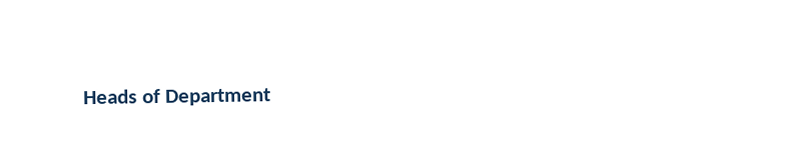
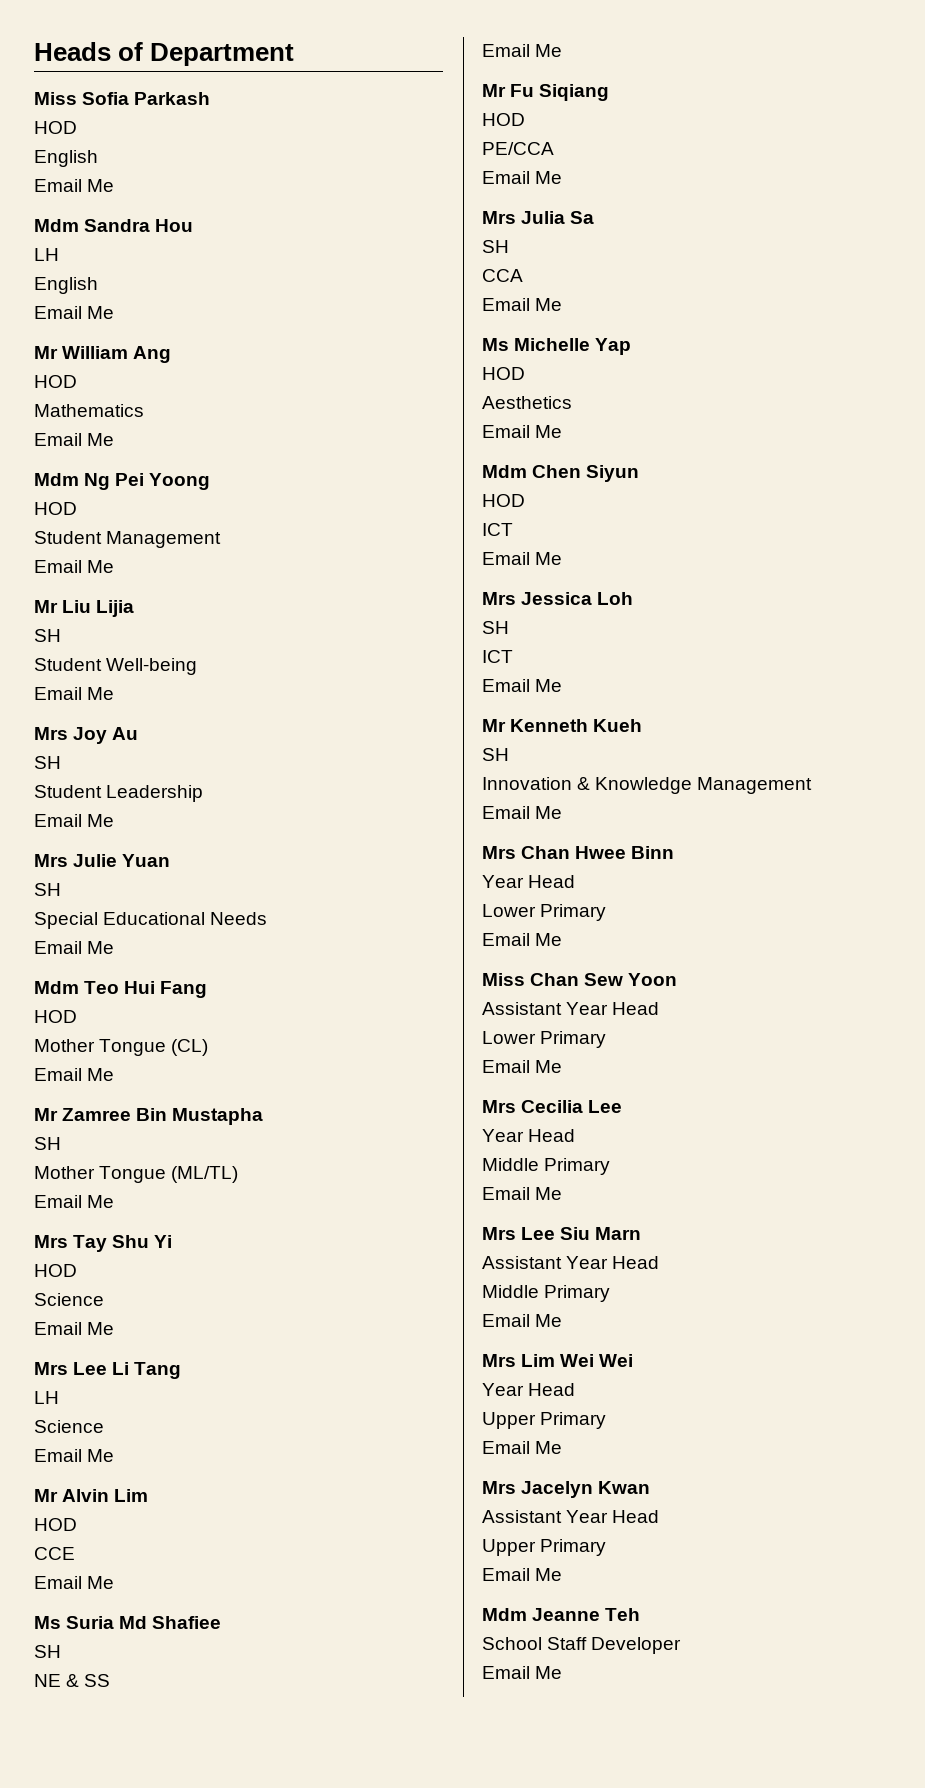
(272, 97) none -> [34,92,211,105] [34,121,77,134] [34,150,98,167] [34,179,115,192] [34,219,194,232] [34,248,59,261] [34,277,98,294] [34,306,115,319] [34,346,172,363] [34,375,77,388] [34,404,144,417] [34,433,115,446] [34,473,211,490] [34,502,77,515] [34,531,222,548] [34,560,115,573] [34,600,135,617] [34,629,61,642] [34,658,198,675] [34,687,115,700] [34,727,139,744] [34,756,61,769] [34,785,204,802] [34,814,115,827] [34,854,171,867] [34,883,61,896] [34,912,268,929] [34,941,115,954] [34,981,208,998] [34,1010,77,1023] [34,1039,209,1056] [34,1068,115,1081] [34,1108,264,1125] [34,1137,61,1150] [34,1166,239,1183] [34,1195,115,1208] [34,1235,173,1252] [34,1264,77,1277] [34,1293,104,1306] [34,1322,115,1335] [34,1362,182,1379] [34,1391,59,1404] [34,1420,104,1433] [34,1449,115,1462] [34,1489,149,1502] [34,1518,77,1531] [34,1547,75,1560] [34,1576,115,1589] [34,1616,222,1629] [34,1645,61,1658] [34,1674,111,1687] [482,44,563,57] [482,84,610,101] [482,113,525,126] [482,142,554,155] [482,171,563,184] [482,211,595,224] [482,240,509,253] [482,269,523,282] [482,298,563,311] [482,338,632,355] [482,367,525,380] [482,396,572,409] [482,425,563,438] [482,465,640,482] [482,494,525,507] [482,523,513,536] [482,552,563,565] [482,592,634,605] [482,621,509,634] [482,650,513,663] [482,679,563,692] [482,719,643,732] [482,748,509,761] [482,777,813,794] [482,806,563,819] [482,846,675,859] [482,875,576,888] [482,904,607,921] [482,933,563,946] [482,973,678,986] [482,1002,660,1015] [482,1031,607,1048] [482,1060,563,1073] [482,1100,623,1113] [482,1129,576,1142] [482,1158,611,1175] [482,1187,563,1200] [482,1227,642,1240] [482,1256,660,1269] [482,1285,611,1302] [482,1314,563,1327] [482,1354,634,1367] [482,1383,576,1396] [482,1412,607,1429] [482,1441,563,1454] [482,1481,651,1498] [482,1510,660,1523] [482,1539,607,1556] [482,1568,563,1581] [482,1608,641,1621] [482,1637,682,1654] [482,1666,563,1679] // Miss Sofia Parkash // HOD // English // Email Me // Mdm Sandra Hou // LH // English // Email Me // Mr William Ang // HOD // Mathematics // Email Me // Mdm Ng Pei Yoong // HOD // Student Management // Email Me // Mr Liu Lijia // SH // Student Well-being // Email Me // Mrs Joy Au // SH // Student Leadership // Email Me // Mrs Julie Yuan // SH // Special Educational Needs // Email Me // Mdm Teo Hui Fang // HOD // Mother Tongue (CL) // Email Me // Mr Zamree Bin Mustapha // SH // Mother Tongue (ML/TL) // Email Me // Mrs Tay Shu Yi // HOD // Science // Email Me // Mrs Lee Li Tang // LH // Science // Email Me // Mr Alvin Lim // HOD // CCE // Email Me // Ms Suria Md Shafiee // SH // NE & SS // Email Me // Mr Fu Siqiang // HOD // PE/CCA // Email Me // Mrs Julia Sa // SH // CCA // Email Me // Ms Michelle Yap // HOD // Aesthetics // Email Me // Mdm Chen Siyun // HOD // ICT // Email Me // Mrs Jessica Loh // SH // ICT // Email Me // Mr Kenneth Kueh // SH // Innovation & Knowledge Management // Email Me // Mrs Chan Hwee Binn // Year Head // Lower Primary // Email Me // Miss Chan Sew Yoon // Assistant Year Head // Lower Primary // Email Me // Mrs Cecilia Lee // Year Head // Middle Primary // Email Me // Mrs Lee Siu Marn // Assistant Year Head // Middle Primary // Email Me // Mrs Lim Wei Wei // Year Head // Upper Primary // Email Me // Mrs Jacelyn Kwan // Assistant Year Head // Upper Primary // Email Me // Mdm Jeanne Teh // School Staff Developer // Email Me

